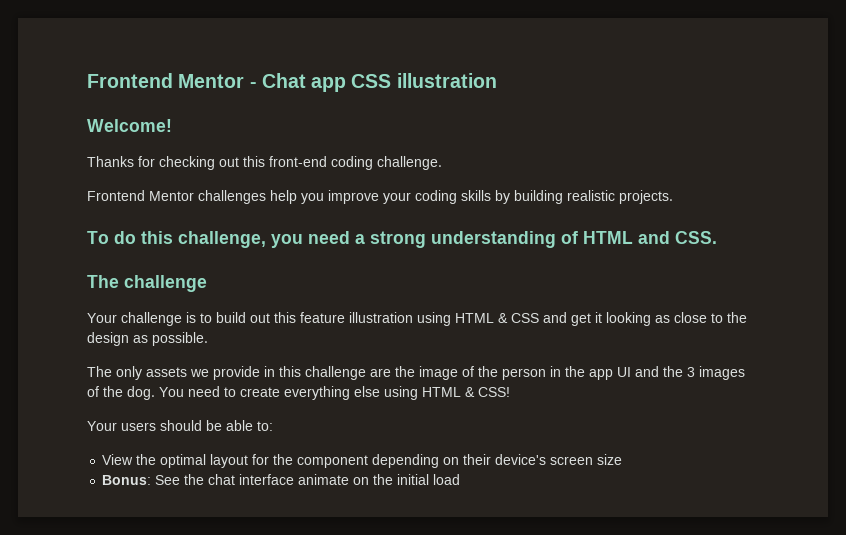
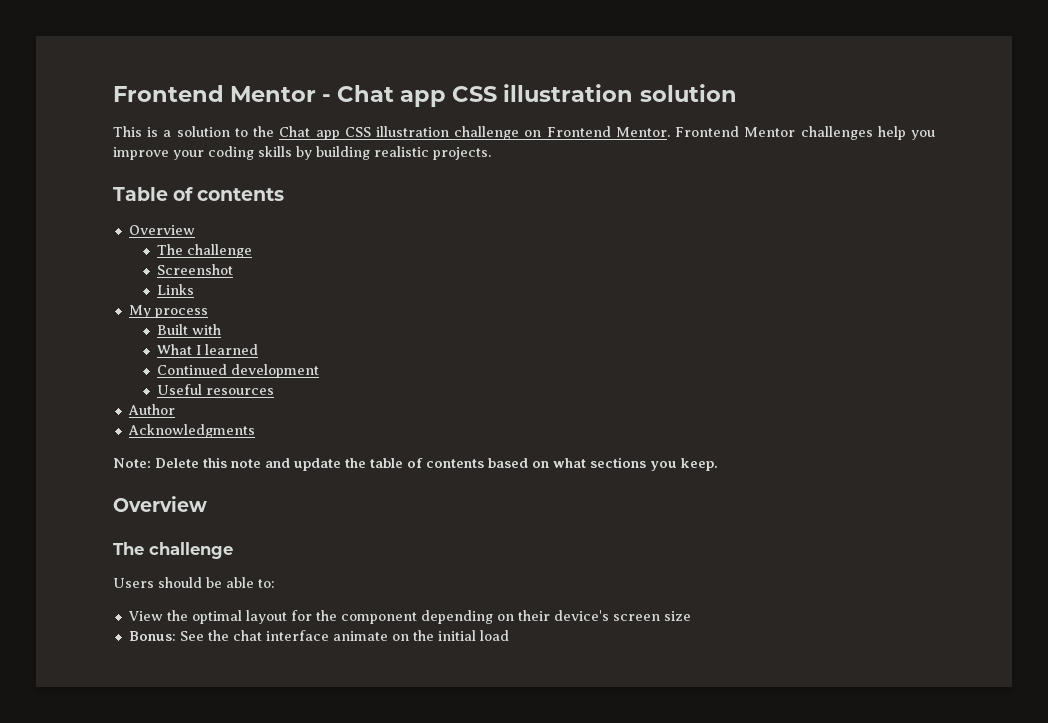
[87,119,172,132] [87,156,442,170] // Welcome! // Thanks for checking out this front-end coding challenge. // -> [639,84,737,102] [113,126,670,140] solution // This is a solution to the Chat app CSS illustration challenge on Frontend Mentor.
[87,231,717,248] [87,275,207,292] [87,312,747,326] [87,332,208,346] [87,366,745,380] [87,386,510,400] [87,421,156,431] To do this challenge, you need a strong understanding of HTML and CSS. // The challenge // Your challenge is to build out this feature illustration using HTML & CSS and get it looking as close to the design as possible. // The only assets we provide in this challenge are the image of the person in the app UI and the 3 images of the dog. You need to create everything else using HTML & CSS! // Your users -> [113,187,285,201] [128,225,195,235] [156,244,252,258] [156,264,233,275] [156,284,194,295] [128,305,208,318] [156,324,221,335] [156,344,258,355] [156,364,319,378] [156,384,274,395] [127,404,175,415] [127,424,255,438] [113,457,718,471] [113,496,207,512] [113,542,233,559] [113,578,154,588] Table of contents // Overview // The challenge // Screenshot // Links // My process // Built with // What I learned // Continued development // Useful resources // Author // Acknowledgments // Note: Delete this note and update the table of contents based on what sections you keep. // Overview // The challenge // Users

